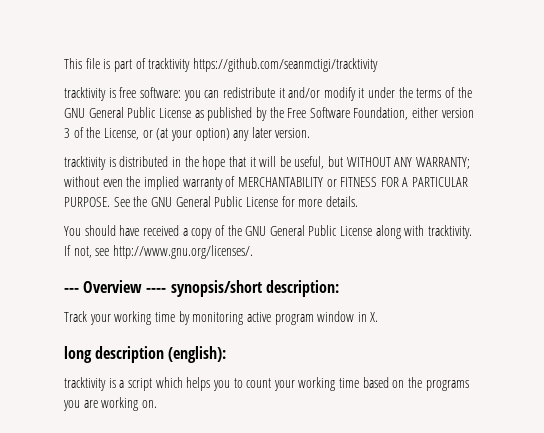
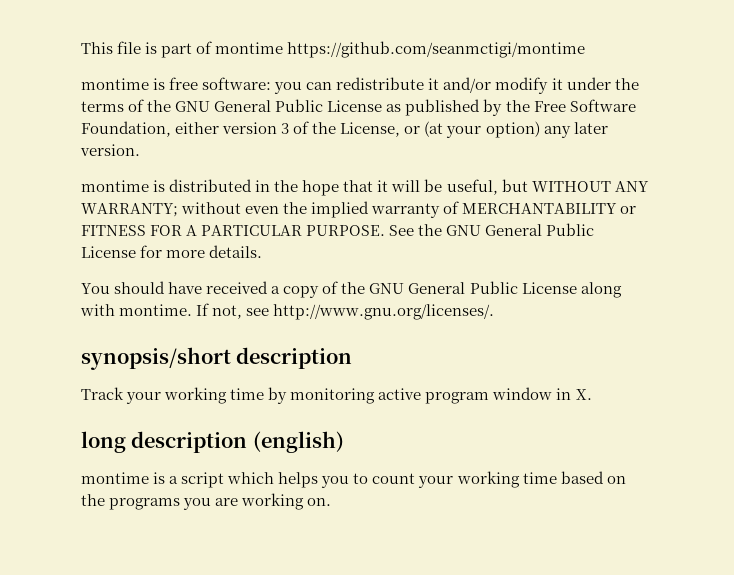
[148,58,378,72] [64,87,106,101] tracktivity https://github.com/seanmctigi/tracktivity // tracktivity -> [215,41,586,58] [81,78,149,90] montime https://github.com/seanmctigi/montime // montime
[64,156,106,170] tracktivity -> [81,180,149,192] montime
[428,225,473,239] tracktivity. -> [119,304,193,316] montime.
[64,280,339,297] --- Overview ---- synopsis/short description: -> [81,347,353,370] synopsis/short description
[168,346,227,363] [64,377,106,391] (english): // tracktivity -> [252,431,344,453] [81,472,149,484] (english) // montime

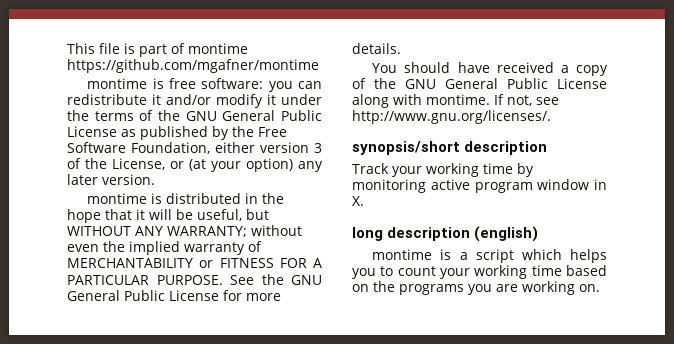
[287,41,586,58] https://github.com/seanmctigi/montime -> [67,59,319,73] https://github.com/mgafner/montime

